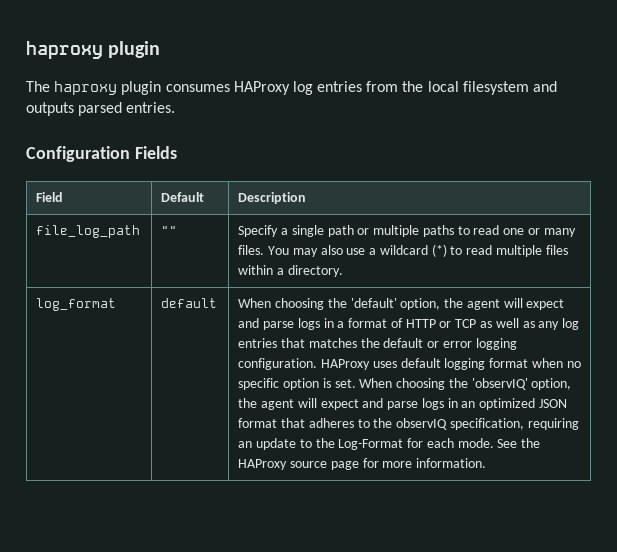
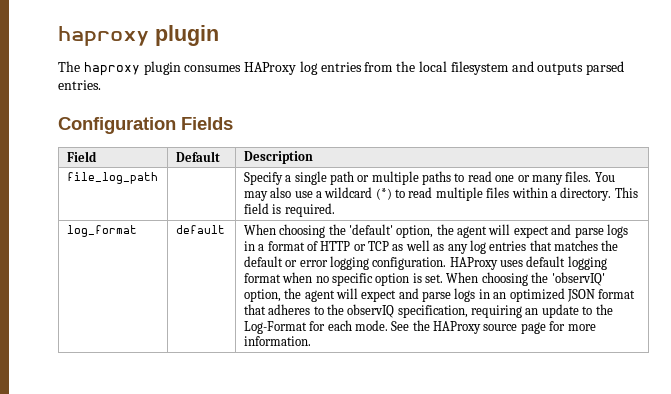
[161,226,178,235] "" -> (158, 178) none
(343, 271) none -> [614,187,638,198] [243,203,335,217] This field is required.

